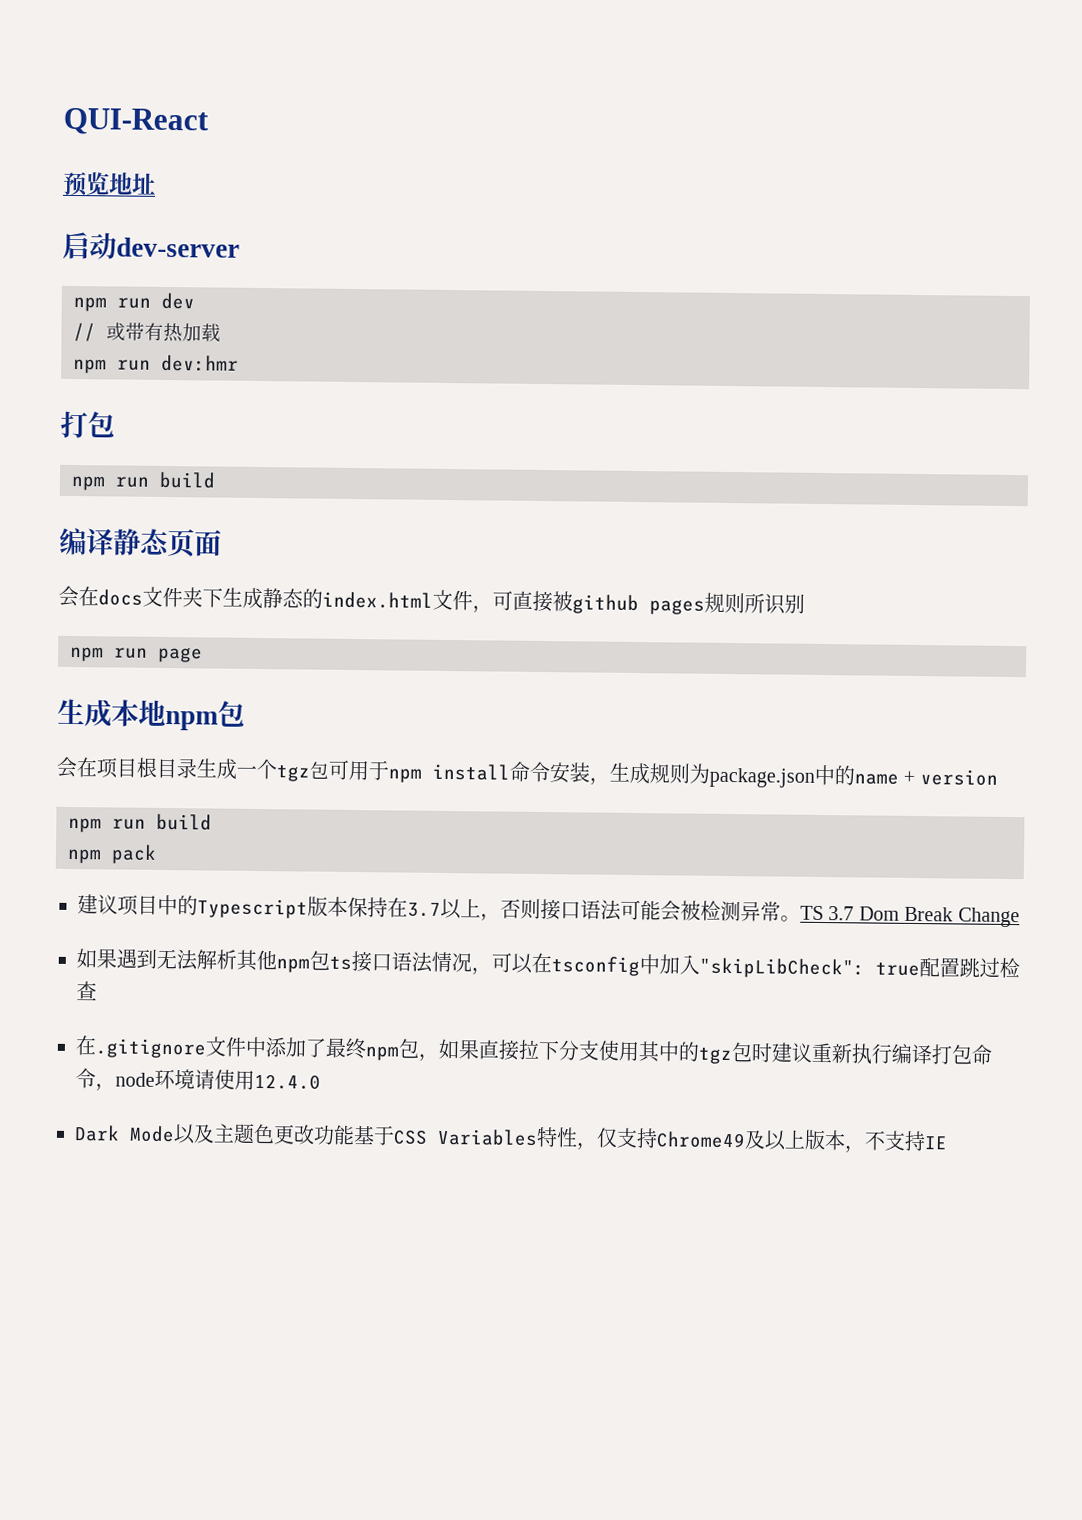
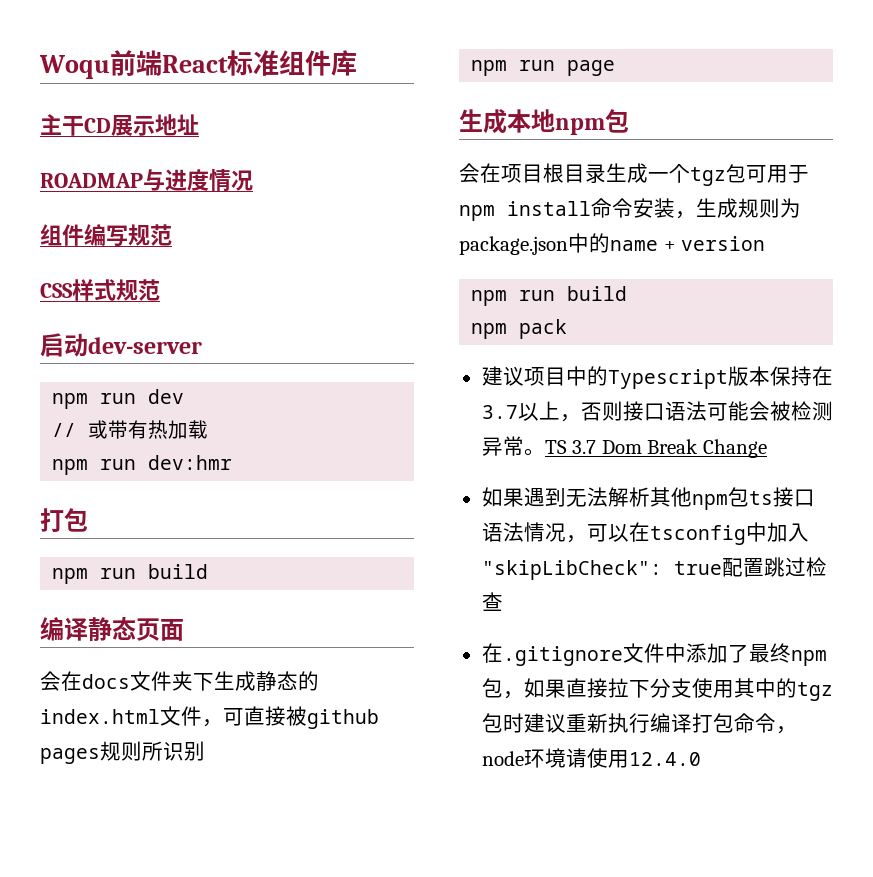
[63,107,209,136] [62,171,156,197] QUI-React // 预览地址 -> [39,50,357,79] [40,114,199,136] [40,169,253,192] [40,224,172,247] [40,279,160,301] Woqu前端React标准组件库 // 主干CD展示地址 // ROADMAP与进度情况 // 组件编写规范 // CSS样式规范
[74,1123,948,1154] // Dark Mode以及主题色更改功能基于CSS Variables特性，仅支持Chrome49及以上版本，不支持IE -> (701, 759) none

